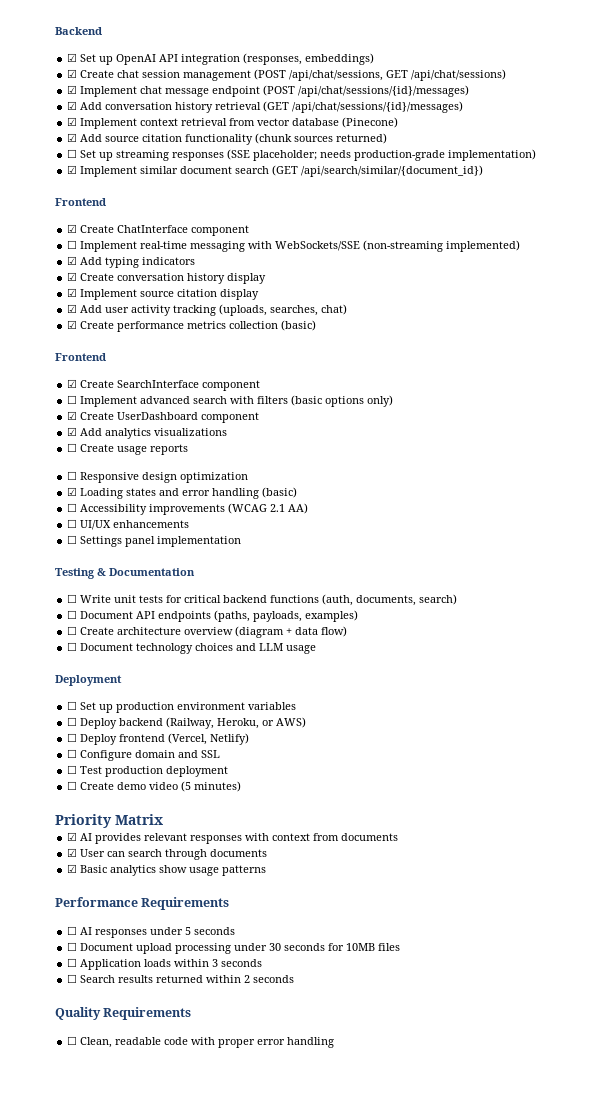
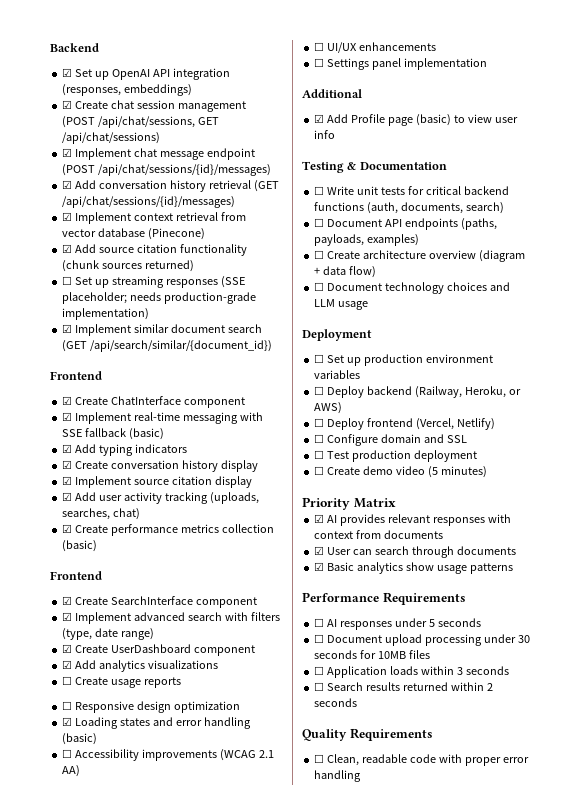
[67,240,78,249] ☐ -> [62,412,73,421] ☑
[275,240,521,252] WebSockets/SSE (non-streaming implemented) -> [62,428,165,440] SSE fallback (basic)
[67,395,78,404] ☐ -> [62,612,73,621] ☑
[291,395,394,407] (basic options only) -> [62,628,155,640] (type, date range)
(242, 541) none -> [302,89,362,98] [314,114,518,126] [314,130,336,139] // Additional // ☑ Add Profile page (basic) to view user info

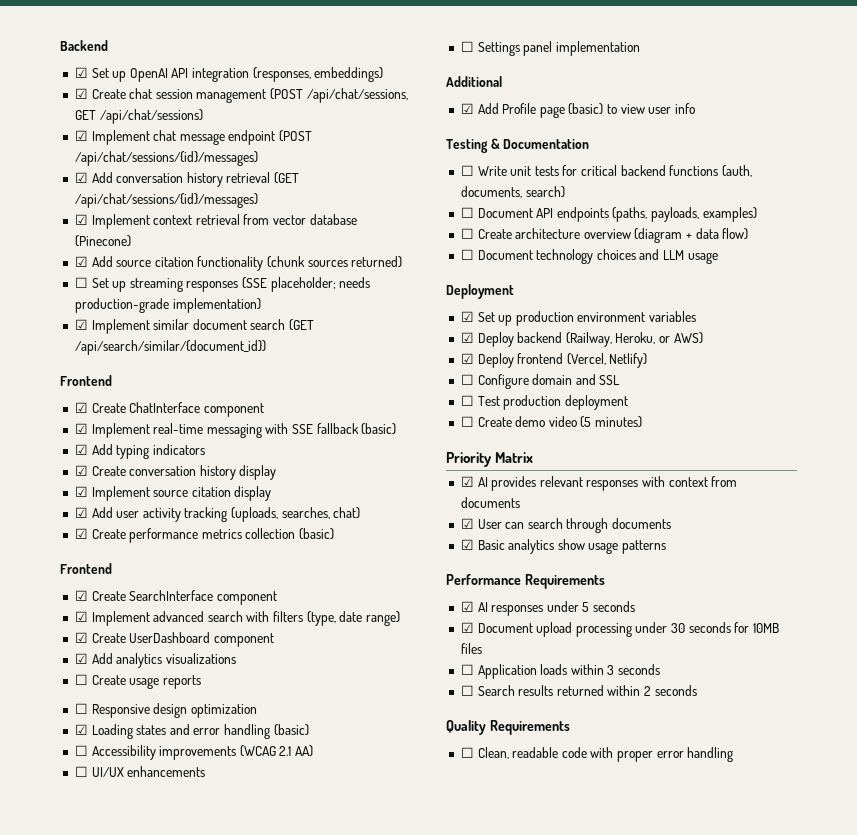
[314,354,325,363] ☐ -> [460,311,474,322] ☑
[314,386,325,395] ☐ -> [460,332,474,343] ☑
[314,418,325,427] ☐ -> [460,353,474,364] ☑
[314,618,325,627] ☐ -> [460,601,474,612] ☑
[314,634,325,643] ☐ -> [460,622,474,633] ☑

